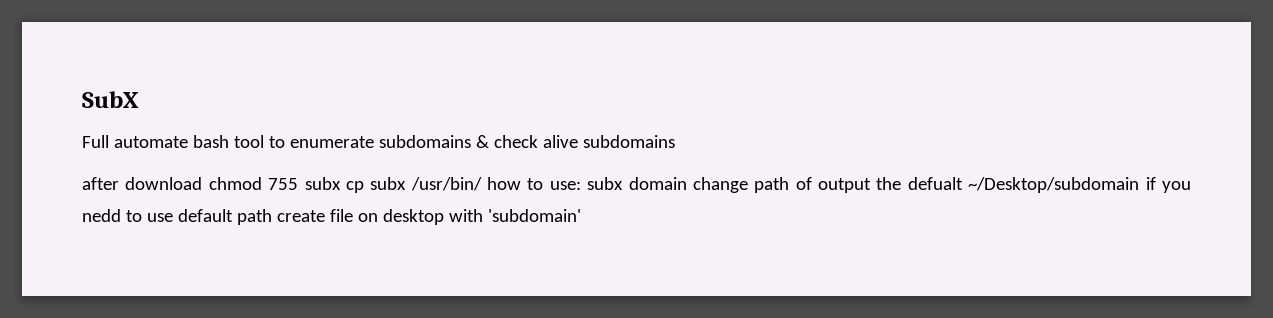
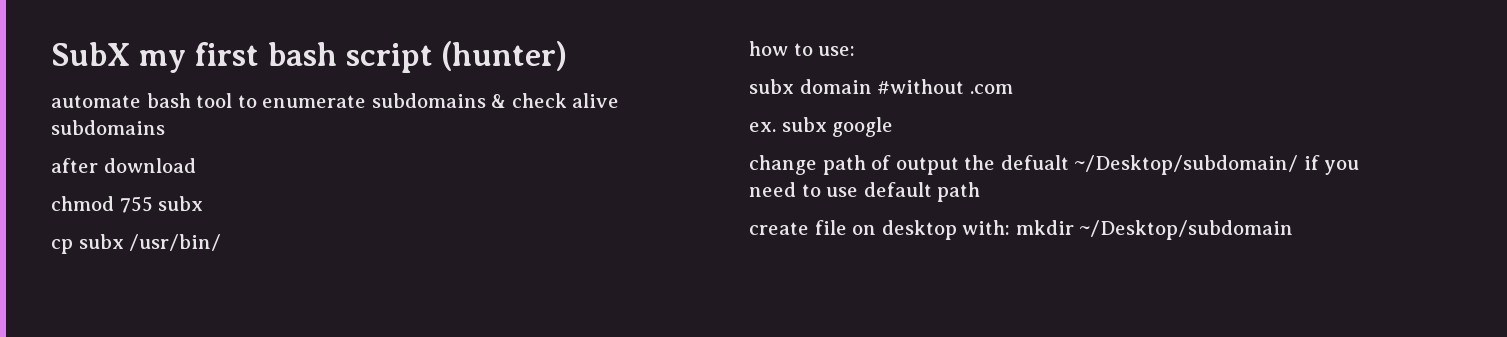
[82,135,109,148] // Full -> [138,41,568,73] my first bash script (hunter) //
(203, 183) none -> (196, 165) //
(341, 183) none -> (204, 203) //
(482, 184) none -> (222, 242) //
(581, 185) none -> (856, 51) //
(687, 183) none -> [877,79,1013,94] [749,117,894,137] #without .com // ex. subx google //
[968,177,1140,193] ~/Desktop/subdomain -> [1074,155,1299,175] ~/Desktop/subdomain/
[82,209,121,222] nedd -> [749,182,796,197] need
(272, 217) none -> (981, 192) //
[448,209,581,222] with 'subdomain' -> [962,220,1294,240] with: mkdir ~/Desktop/subdomain

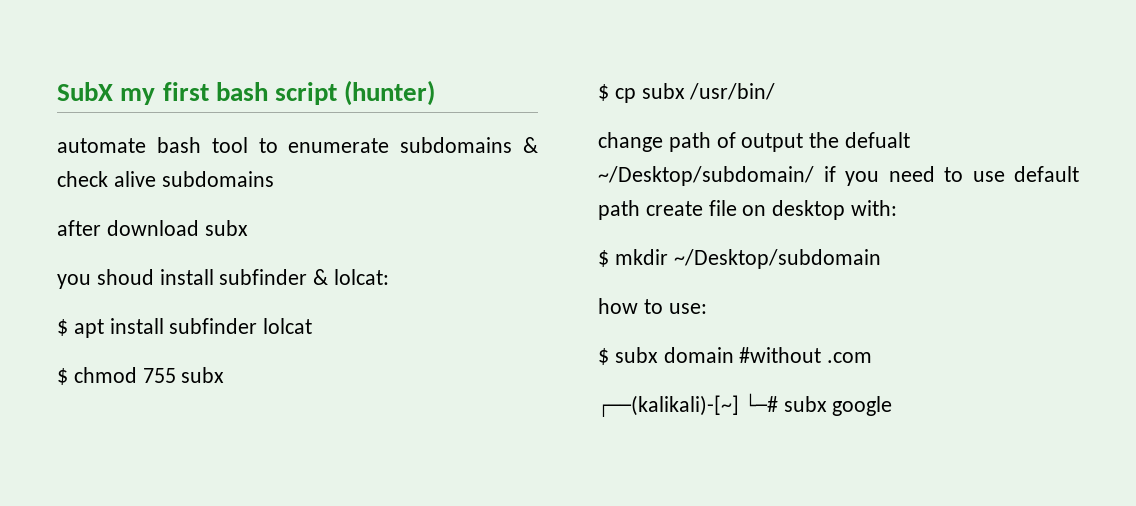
(196, 165) // -> [204,220,248,236] [57,269,390,289] [57,318,313,338] [57,368,68,385] subx // you shoud install subfinder & lolcat: // $ apt install subfinder lolcat // $
(204, 203) none -> [598,84,609,101] $
[749,41,856,56] [749,79,1013,94] [749,117,894,137] // how to use: // subx domain #without .com // ex. subx google -> (776, 91) none
(981, 192) // -> (640, 210) none
(1011, 227) none -> [598,250,609,267] // $
(1294, 230) none -> [598,298,707,314] [598,347,873,365] [598,393,893,417] // how to use: // $ subx domain #without .com // ┌──(kalikali)-[~] └─# subx google

